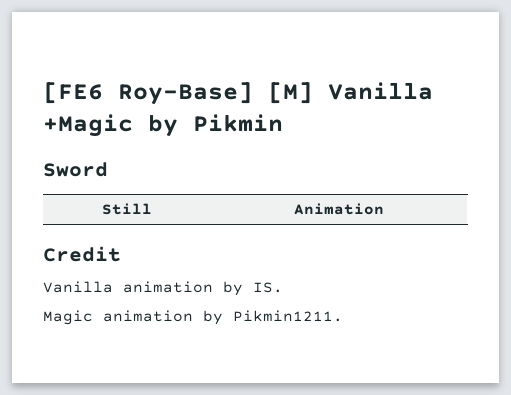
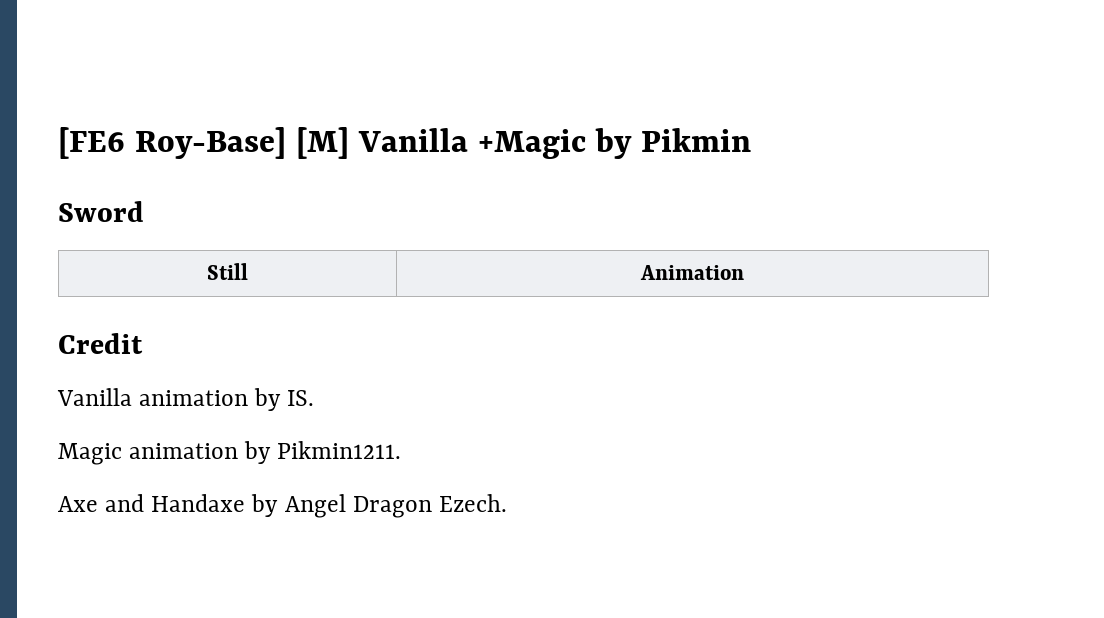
(343, 316) none -> [58,494,507,518] // Axe and Handaxe by Angel Dragon Ezech.

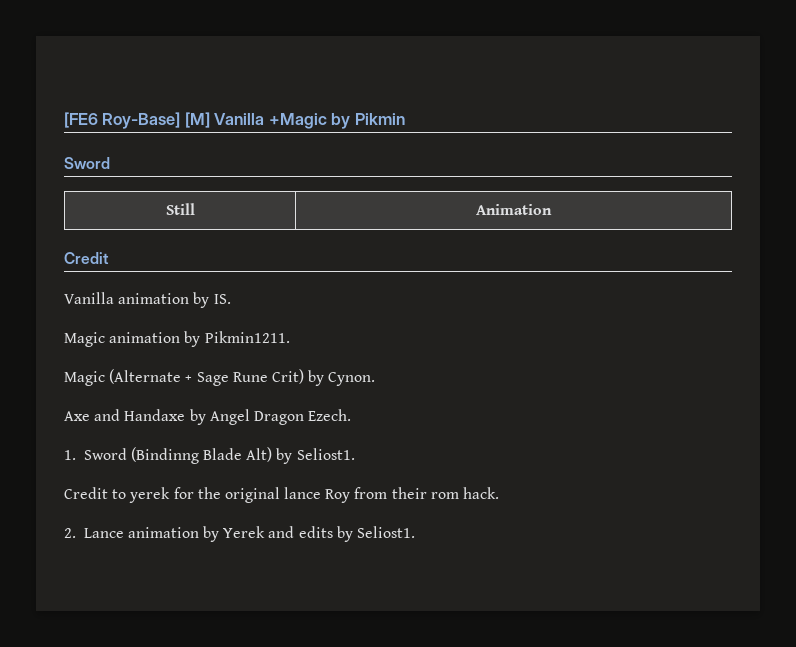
(402, 450) none -> [64,369,376,386] // Magic (Alternate + Sage Rune Crit) by Cynon.
(507, 503) none -> [64,447,355,464] [64,487,500,503] [64,526,416,542] // 1. Sword (Bindinng Blade Alt) by Seliost1. // Credit to yerek for the original lance Roy from their rom hack. // 2. Lance animation by Yerek and edits by Seliost1.

